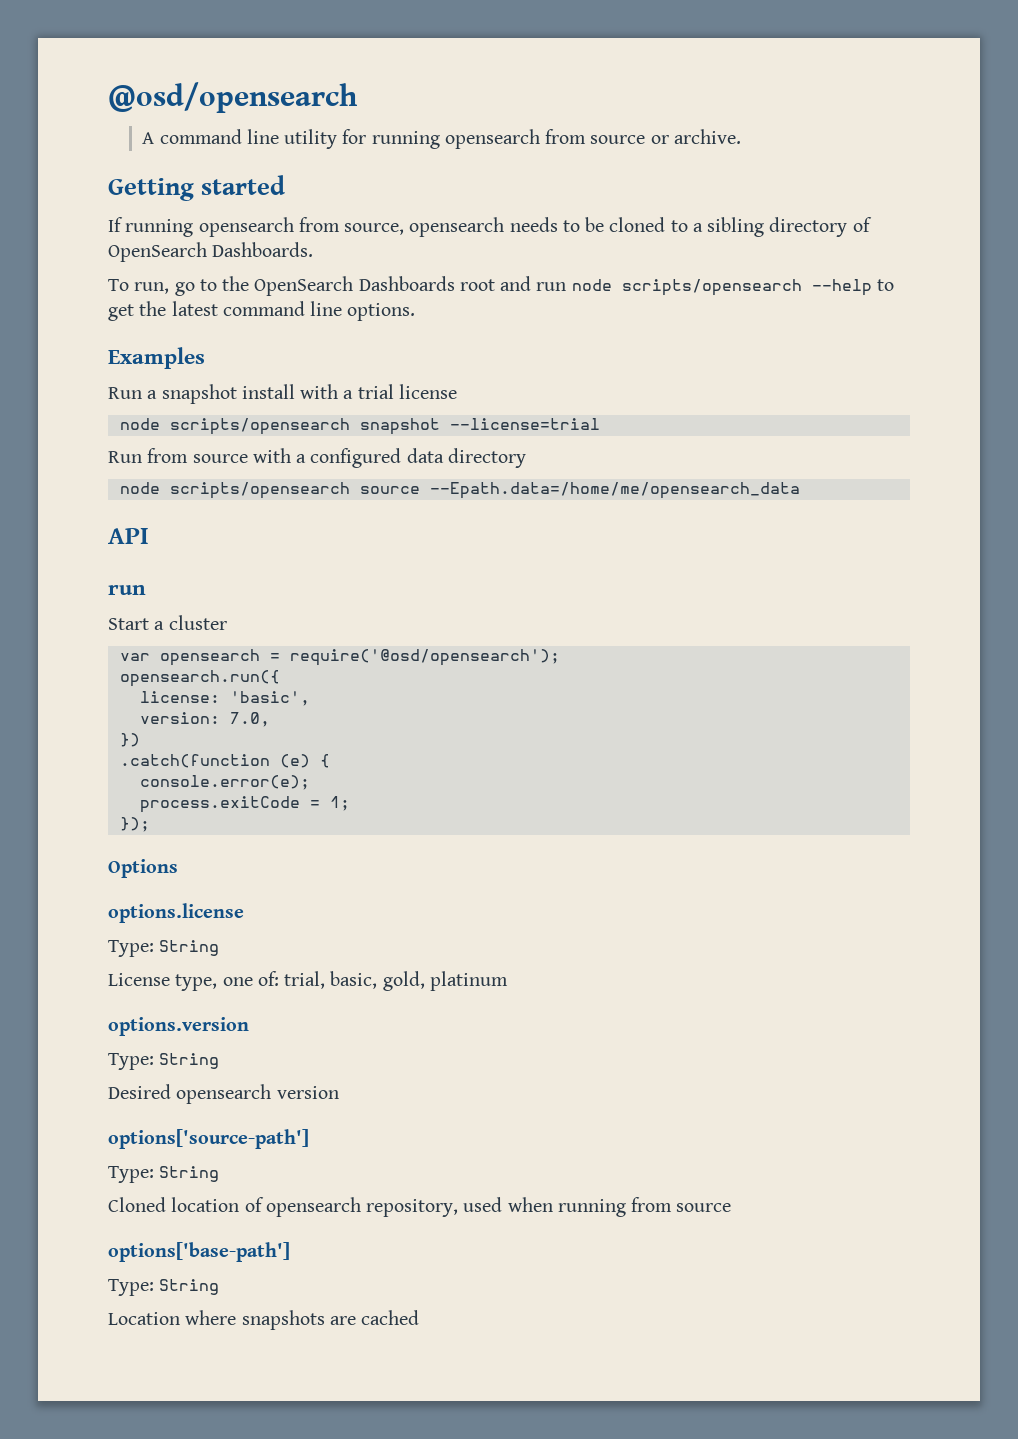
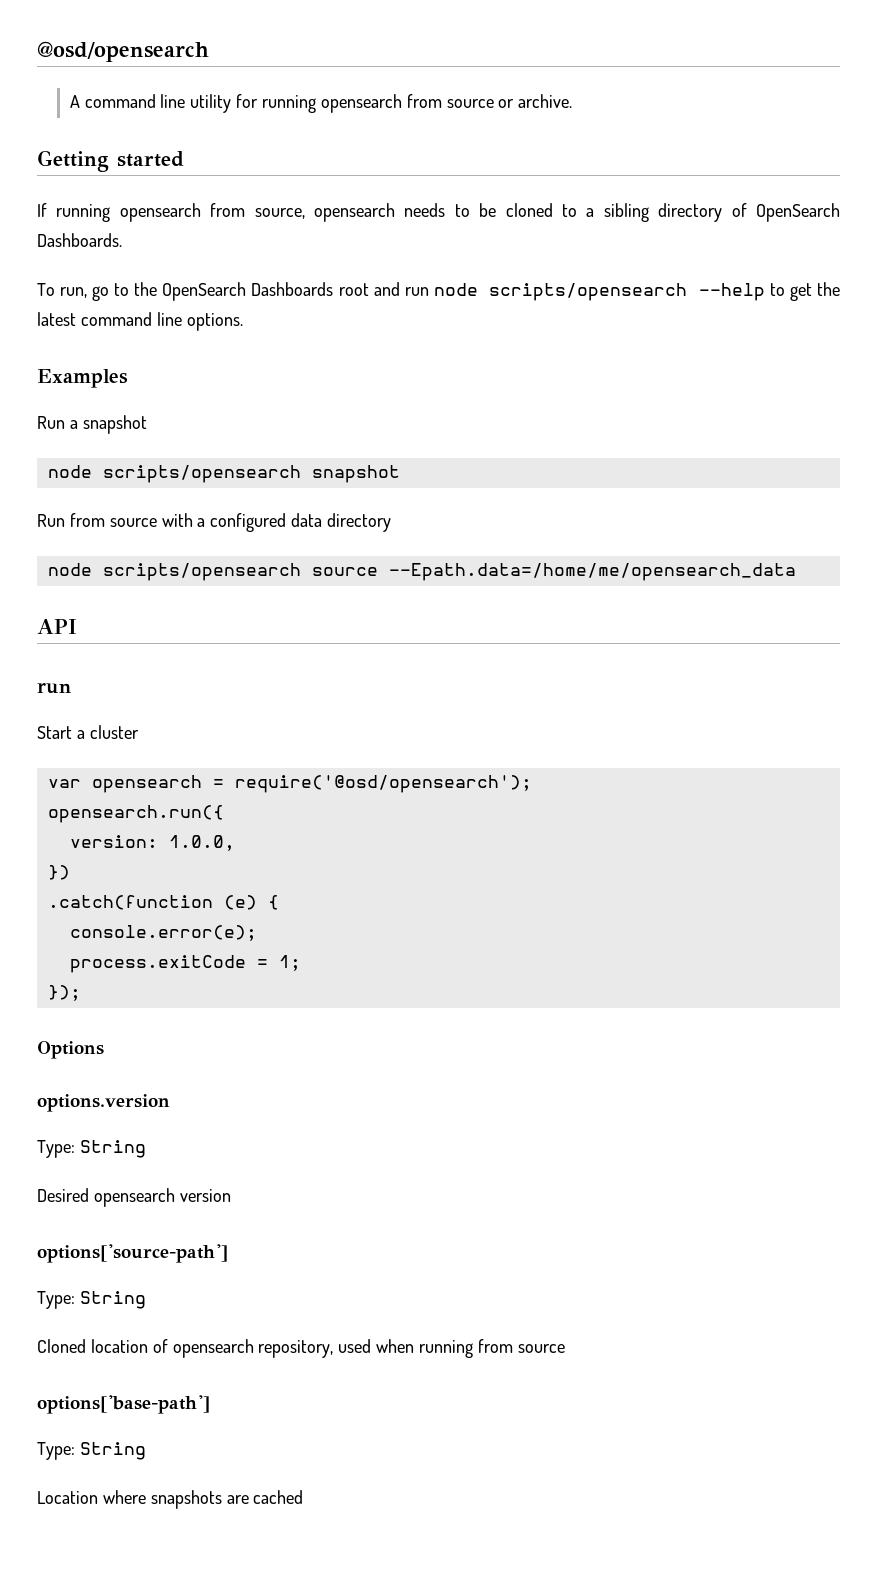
[241,384,457,399] install with a trial license -> (147, 424) none
[449,418,600,430] --license=trial -> (400, 474) none
[139,691,310,706] // license: 'basic', -> (224, 814) none
[229,712,270,727] 7.0, -> [168,835,235,851] 1.0.0,
[108,903,244,923] [108,940,220,957] [108,971,508,991] // options.license // Type: String // License type, one of: trial, basic, gold, platinum -> (104, 1050) none

